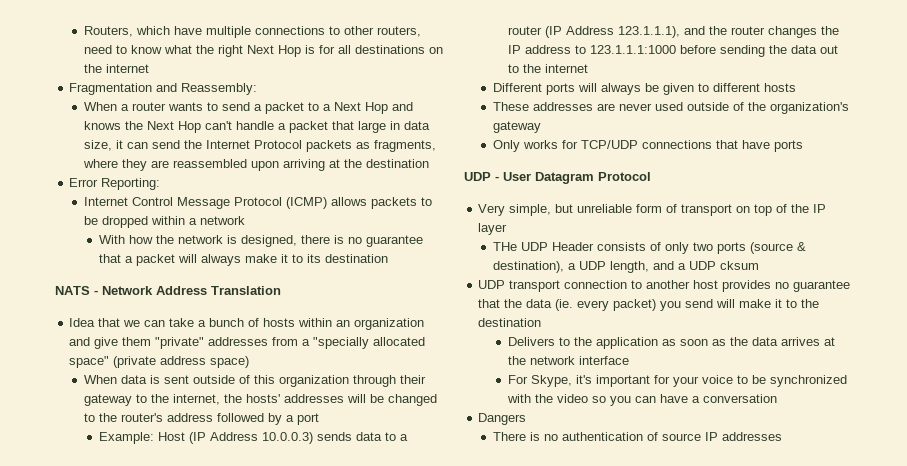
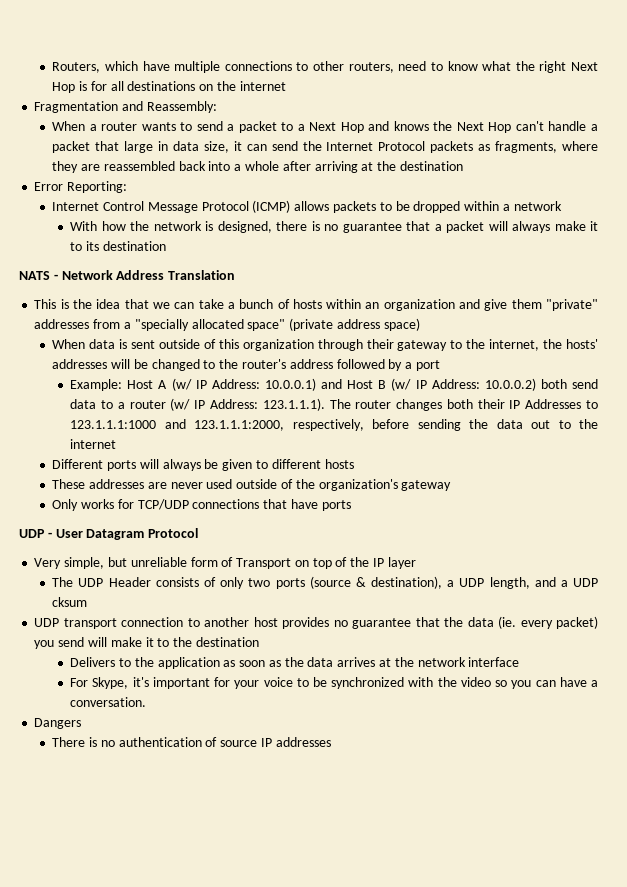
[250,161,279,171] upon -> [178,161,311,171] back into a whole after
[69,318,96,327] Idea -> [34,299,121,309] This is the idea
[188,432,408,444] [507,26,839,38] [507,45,676,54] (IP Address 10.0.0.3) sends data to a router (IP Address 123.1.1.1), and the router changes the IP address to 123.1.1.1:1000 -> [158,378,598,391] [70,398,599,411] [70,419,364,431] A (w/ IP Address: 10.0.0.1) and Host B (w/ IP Address: 10.0.0.2) both send data to a router (w/ IP Address: 123.1.1.1). The router changes both their IP Addresses to 123.1.1.1:1000 and 123.1.1.1:2000, respectively,
[681,204,733,216] transport -> [236,558,292,569] Transport
[492,242,517,251] THe -> [52,577,74,587] The
[702,394,777,403] conversation -> [70,697,147,707] conversation.

